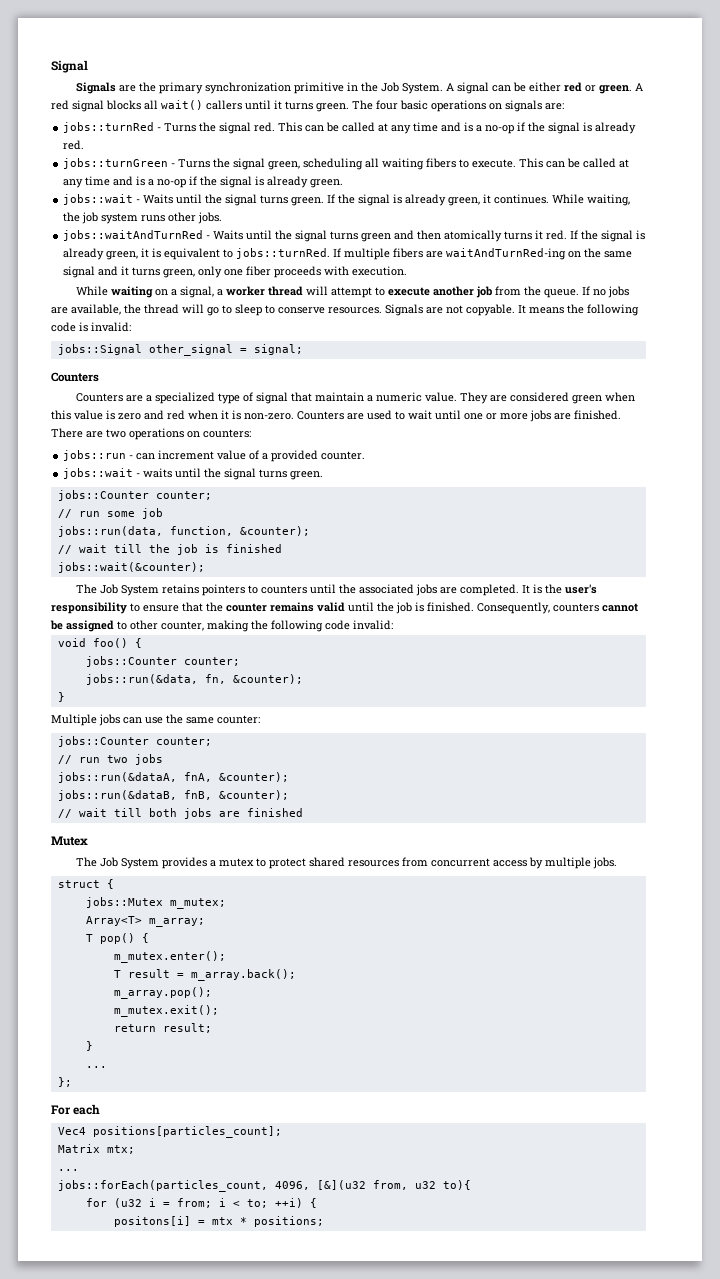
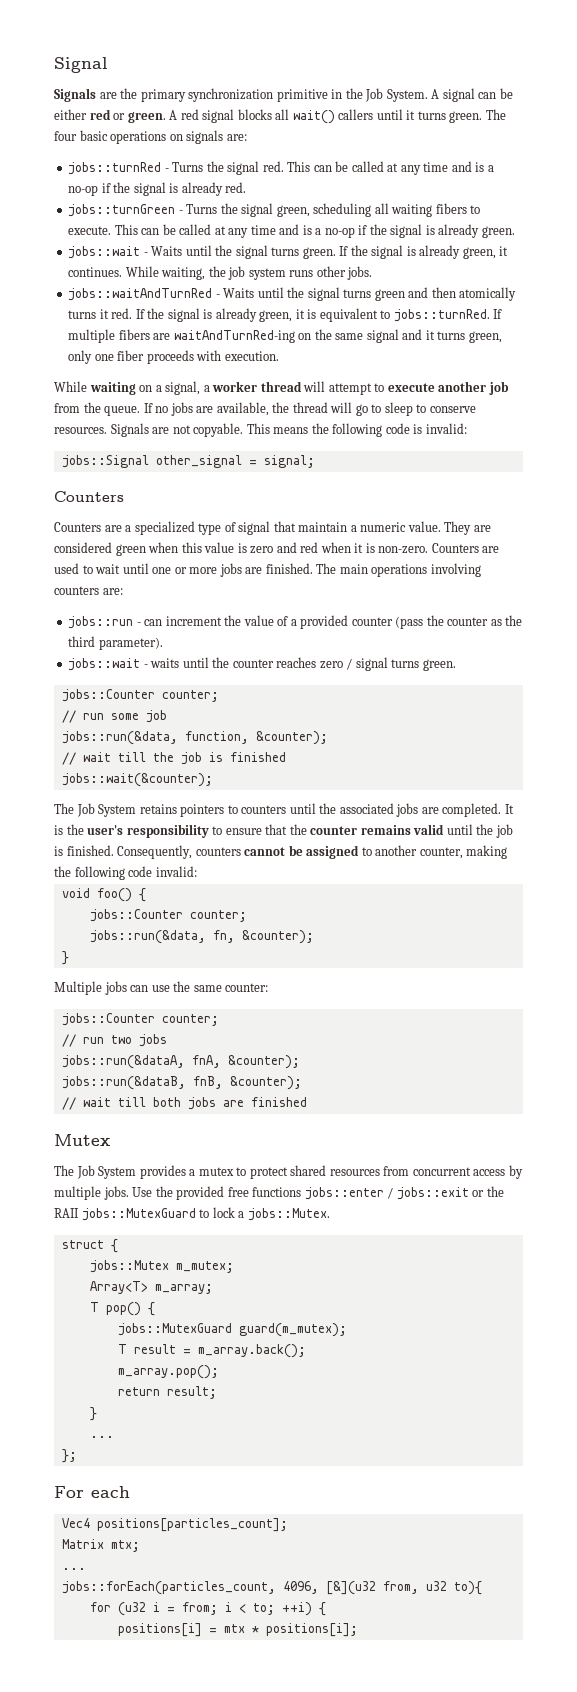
[518,305,526,314] It -> [246,423,270,434] This
[51,428,251,440] There are two operations on counters: -> [316,563,481,577] [54,586,123,595] The main operations involving counters are:
(215, 455) none -> [224,615,242,626] the
[321,451,366,460] counter. -> [351,615,523,629] [68,636,163,650] counter (pass the counter as the third parameter).
(222, 473) none -> [232,657,353,670] counter reaches zero /
[57,526,163,537] jobs::run(data, -> [61,731,178,745] jobs::run(&data,
[130,620,158,630] other -> [375,845,418,856] another
(618, 863) none -> [132,1186,504,1200] [54,1207,330,1221] Use the provided free functions jobs::enter / jobs::exit or the RAII jobs::MutexGuard to lock a jobs::Mutex.
[113,951,226,963] m_mutex.enter(); -> [117,1323,347,1337] jobs::MutexGuard guard(m_mutex);
[113,1005,219,1017] // m_mutex.exit(); -> (219, 1372) none
[113,1216,191,1227] positons[i] -> [117,1623,202,1637] positions[i]
[253,1216,324,1227] positions; -> [265,1623,358,1637] positions[i];

